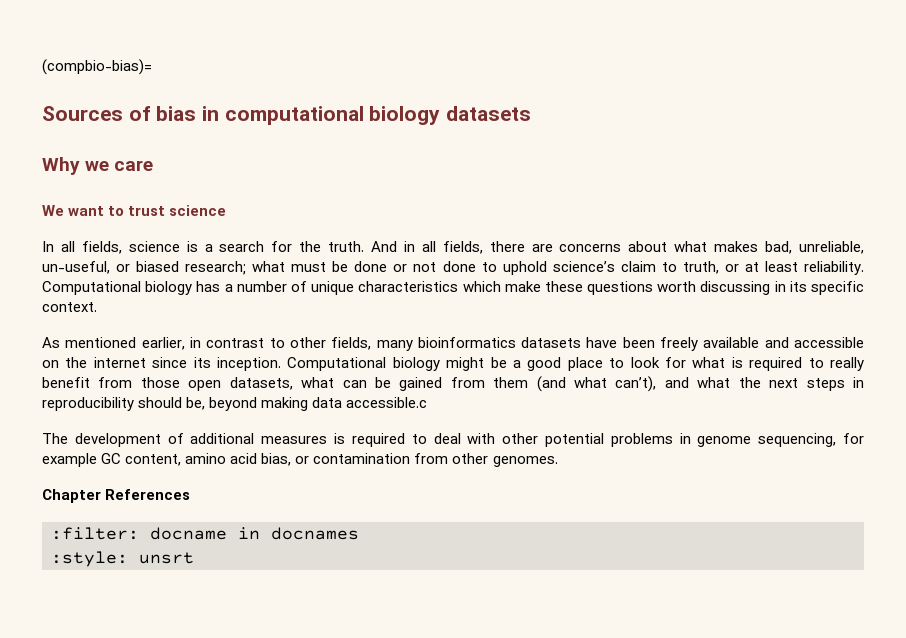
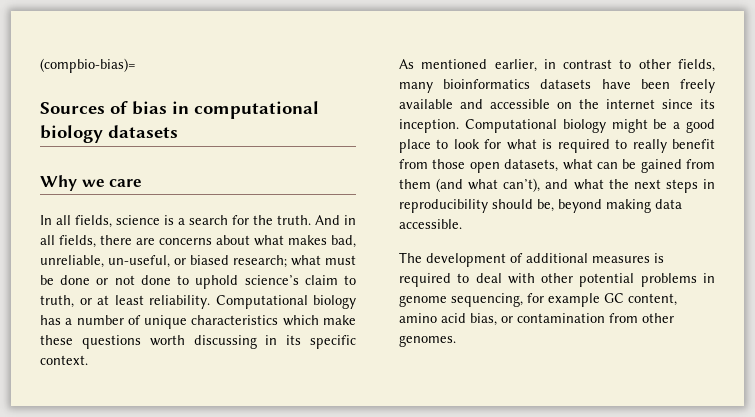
[42,205,227,216] // We want to trust science -> (143, 183) none
[346,397,428,408] accessible.c -> [399,219,462,229] accessible.
[42,489,191,503] [51,527,359,540] [51,551,194,567] // Chapter References // :filter: docname in docnames // :style: unsrt -> (456, 341) none

